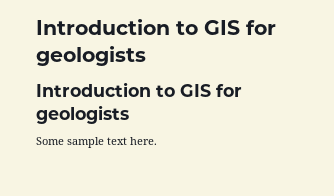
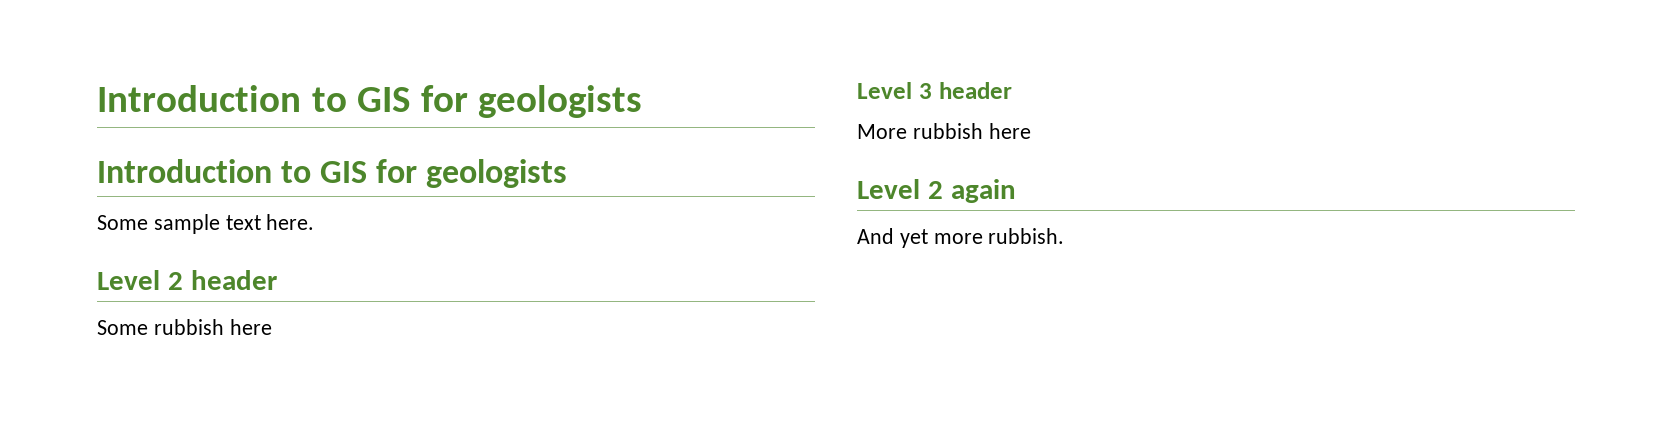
(157, 141) none -> [97,270,277,290] [97,319,272,335] [857,82,1012,99] [857,123,1031,139] [857,179,1016,203] [857,228,1065,248] // Level 2 header // Some rubbish here // Level 3 header // More rubbish here // Level 2 again // And yet more rubbish.

